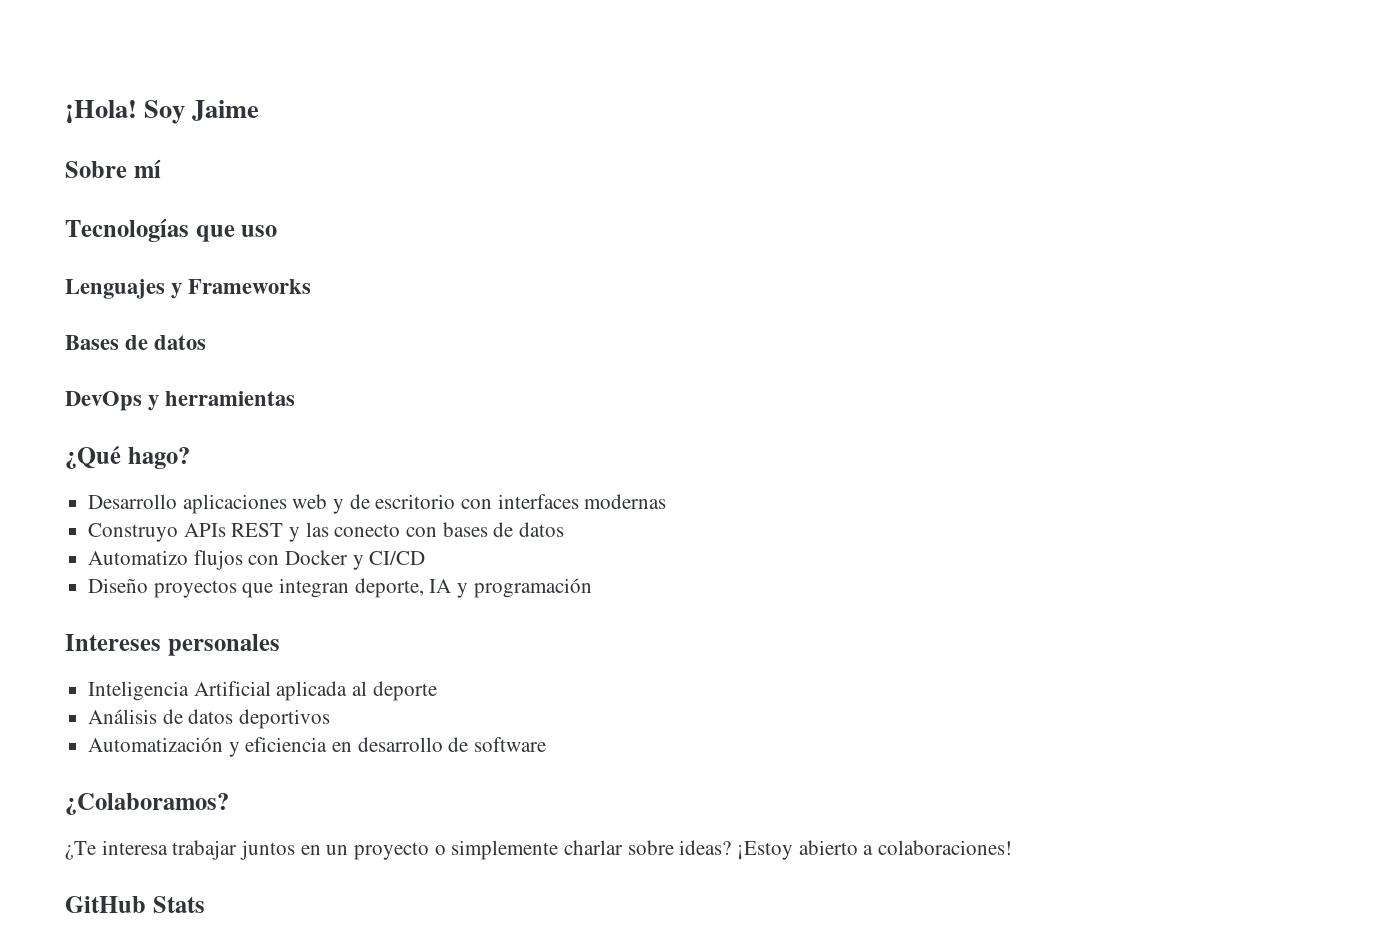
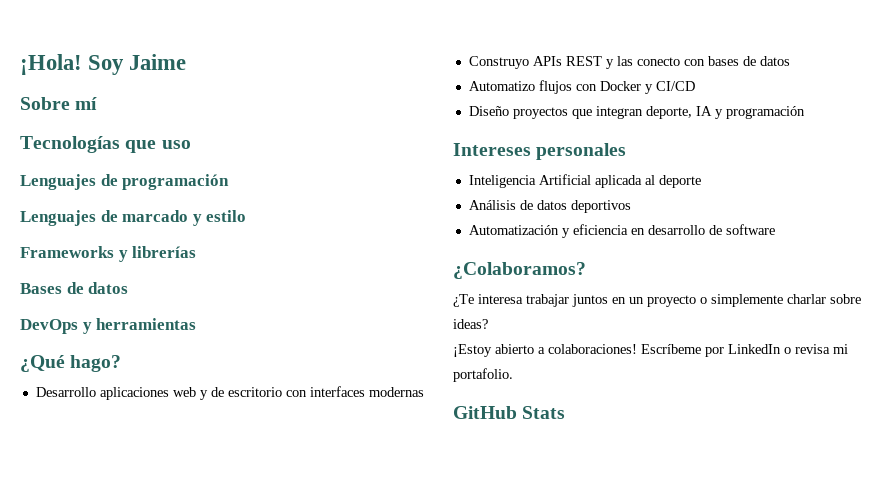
[171,283,183,299] y -> [100,174,230,190] [20,210,247,226] de programación // Lenguajes de marcado y estilo //
(312, 286) none -> [118,246,197,262] y librerías
(732, 847) none -> (488, 324) //
(1013, 847) none -> [641,344,848,357] [453,368,513,382] Escríbeme por LinkedIn o revisa mi portafolio.

